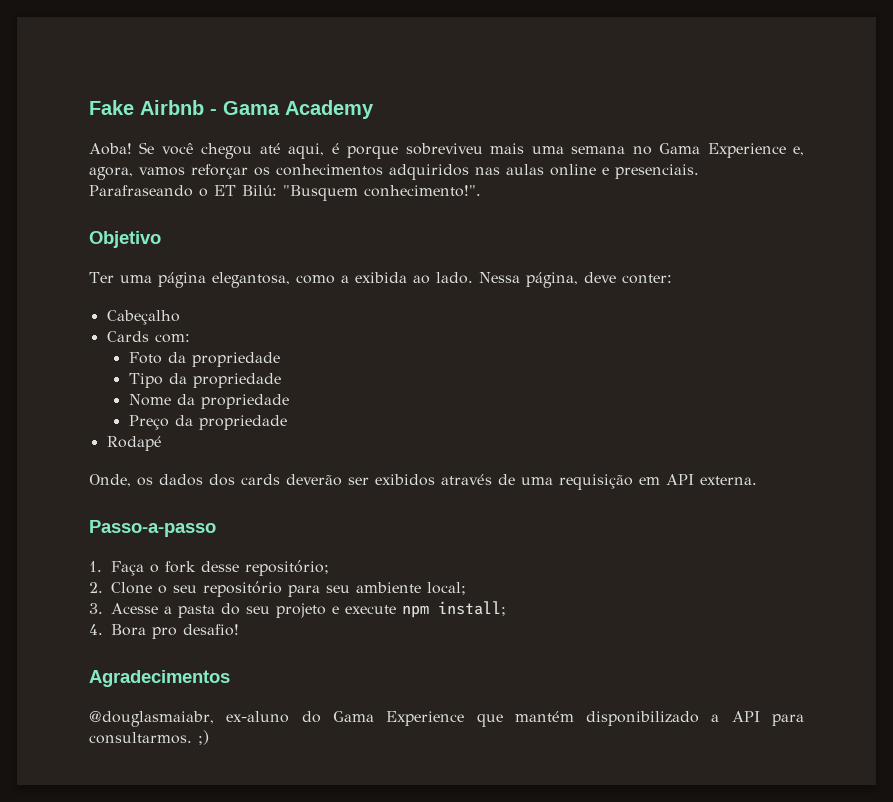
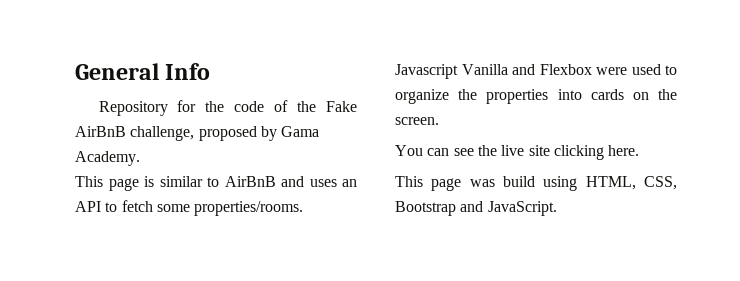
[89,100,374,119] [89,142,804,159] [89,164,699,180] [89,185,481,201] [89,231,161,248] [89,272,672,288] [106,310,180,325] [106,331,190,343] [128,352,280,367] [128,373,281,388] [128,394,289,409] [128,415,287,430] [106,436,162,451] [89,474,757,490] [89,520,216,537] [89,560,330,576] [89,581,467,597] [89,601,507,618] [89,624,240,639] [89,670,230,687] [89,711,804,727] [89,730,209,745] Fake Airbnb - Gama Academy // Aoba! Se você chegou até aqui, é porque sobreviveu mais uma semana no Gama Experience e, agora, vamos reforçar os conhecimentos adquiridos nas aulas online e presenciais. Parafraseando o ET Bilú: "Busquem conhecimento!". // Objetivo // Ter uma página elegantosa, como a exibida ao lado. Nessa página, deve conter: // Cabeçalho // Cards com: // Foto da propriedade // Tipo da propriedade // Nome da propriedade // Preço da propriedade // Rodapé // Onde, os dados dos cards deverão ser exibidos através de uma requisição em API externa. // Passo-a-passo // 1. Faça o fork desse repositório; // 2. Clone o seu repositório para seu ambiente local; // 3. Acesse a pasta do seu projeto e execute npm install; // 4. Bora pro desafio! // Agradecimentos // @douglasmaiabr, ex-aluno do Gama Experience que mantém disponibilizado a API para consultarmos. ;) -> [75,63,211,80] [98,100,358,116] [75,126,320,141] [75,151,140,166] [75,176,357,191] [75,200,304,216] [395,64,677,79] [395,89,677,104] [395,117,439,125] [395,145,640,160] [395,176,677,191] [395,201,557,216] General Info // Repository for the code of the Fake AirBnB challenge, proposed by Gama Academy. // This page is similar to AirBnB and uses an API to fetch some properties/rooms. Javascript Vanilla and Flexbox were used to organize the properties into cards on the screen. // You can see the live site clicking here. // This page was build using HTML, CSS, Bootstrap and JavaScript.

